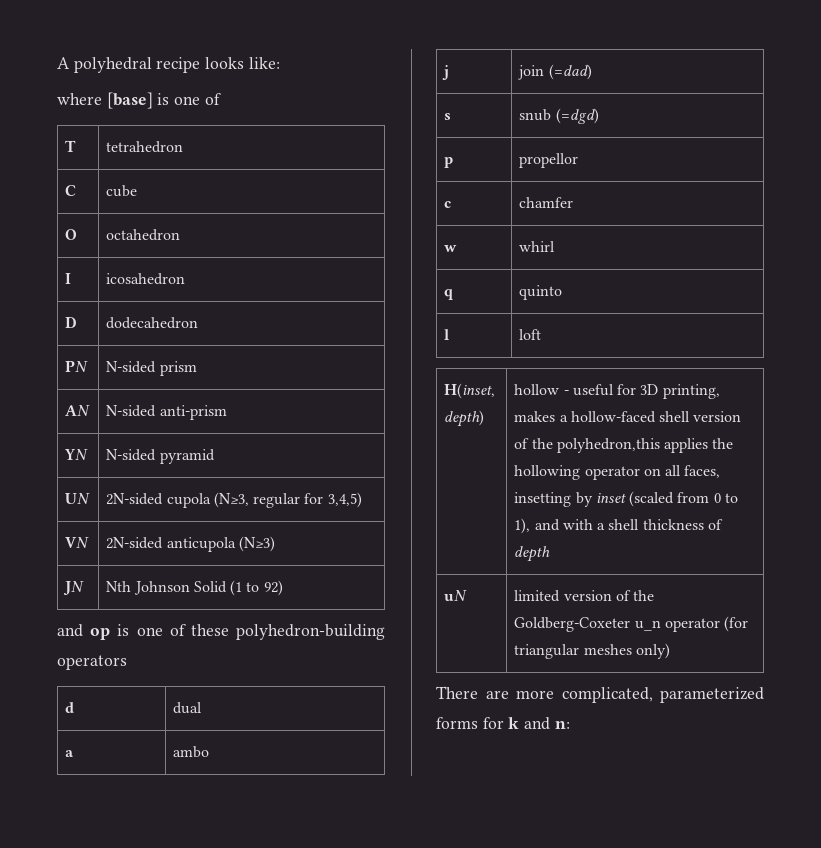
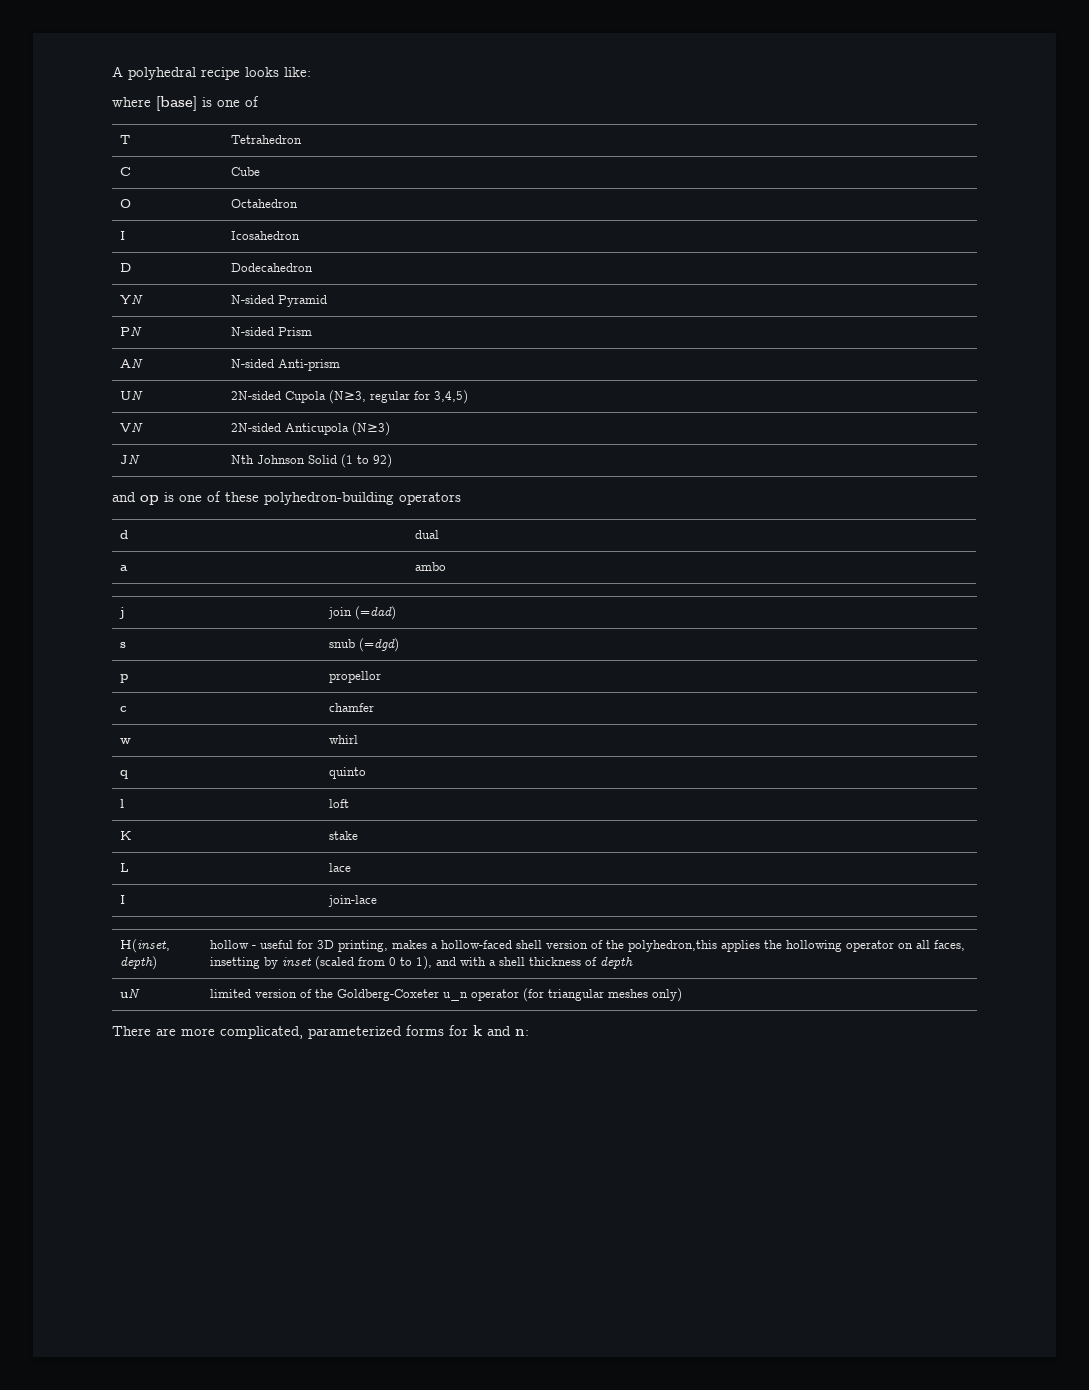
[106,141,184,153] tetrahedron -> [230,135,302,144] Tetrahedron
[106,185,138,197] cube -> [230,167,260,176] Cube
[106,229,181,241] [65,273,72,284] [106,273,186,285] octahedron // I | icosahedron -> [230,199,298,208] [119,231,125,240] [230,231,300,240] Octahedron // I | Icosahedron
[106,317,199,329] dodecahedron -> [230,263,313,272] [119,294,143,304] [230,295,327,307] Dodecahedron // YN | N-sided Pyramid
[159,361,197,376] prism -> [277,327,312,336] Prism
[159,405,227,420] [64,449,89,460] [106,449,215,464] anti-prism // YN | N-sided pyramid -> [277,359,340,371] Anti-prism
[166,493,211,508] cupola -> [284,391,326,403] Cupola
[166,537,236,552] anticupola -> [284,423,349,435] Anticupola
(542, 334) none -> [119,831,131,840] [328,831,358,840] [119,863,129,872] [328,863,351,872] [119,895,125,904] [327,895,377,907] // K | stake // L | lace // I | join-lace

